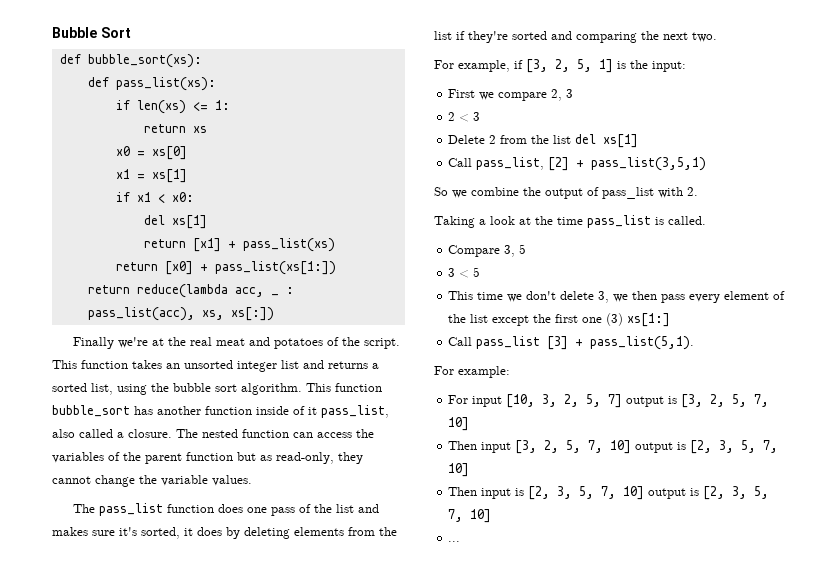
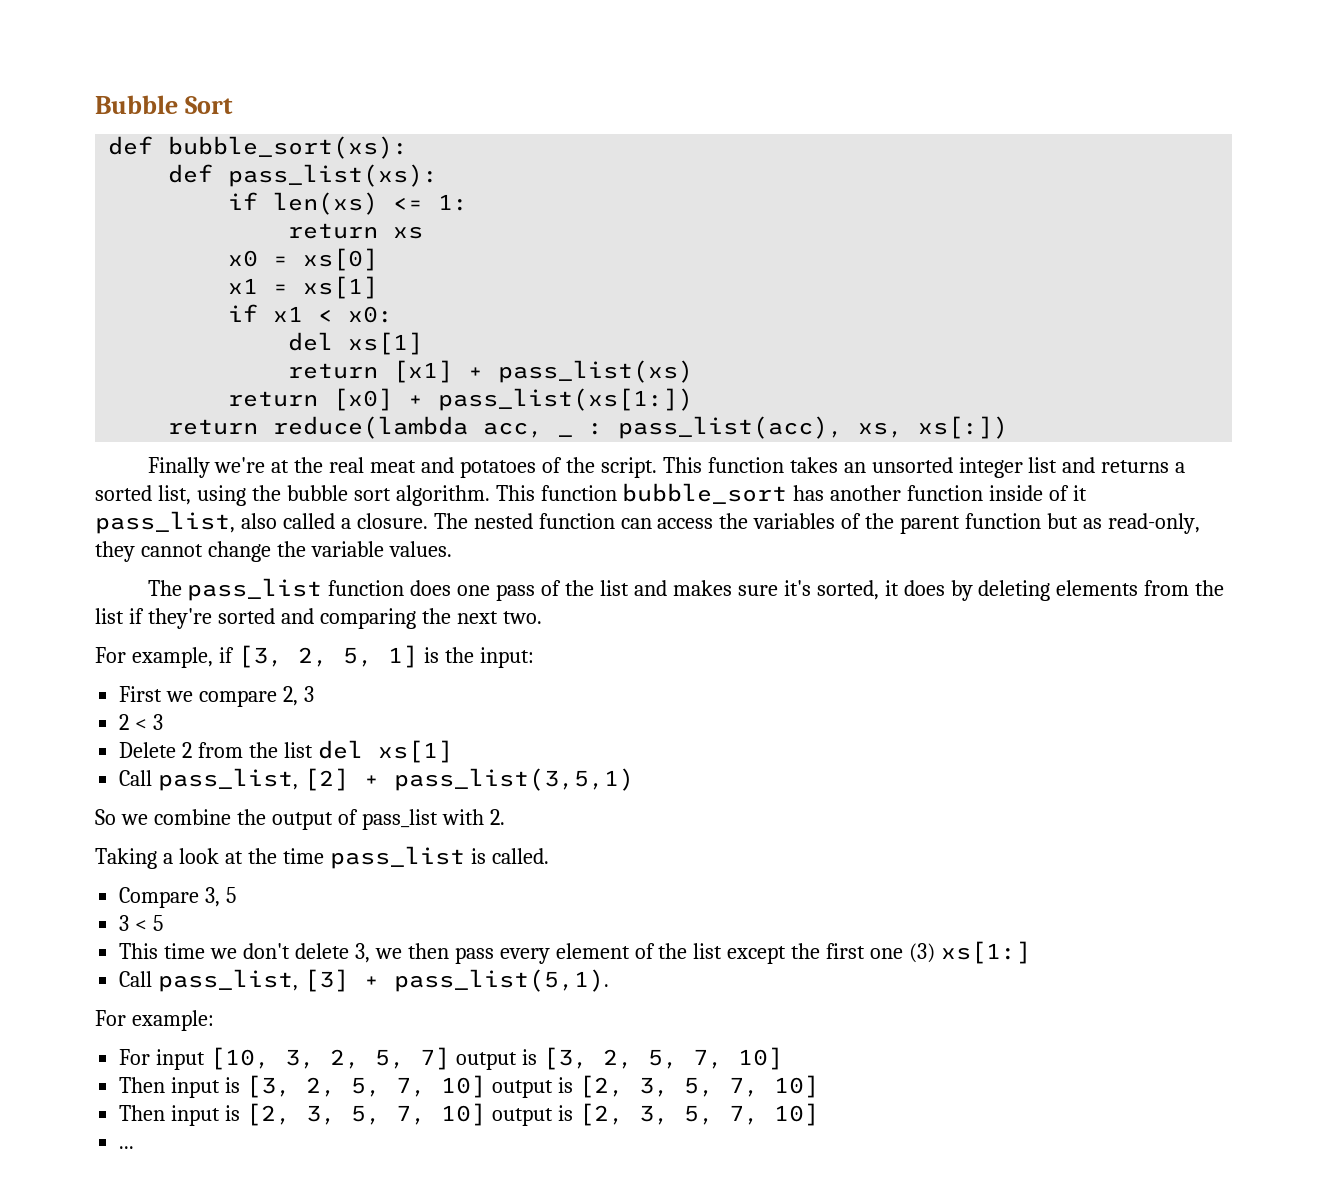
[476,336,541,349] pass_list -> [158,969,299,992] pass_list,
(512, 447) none -> [225,1077,241,1093] is

